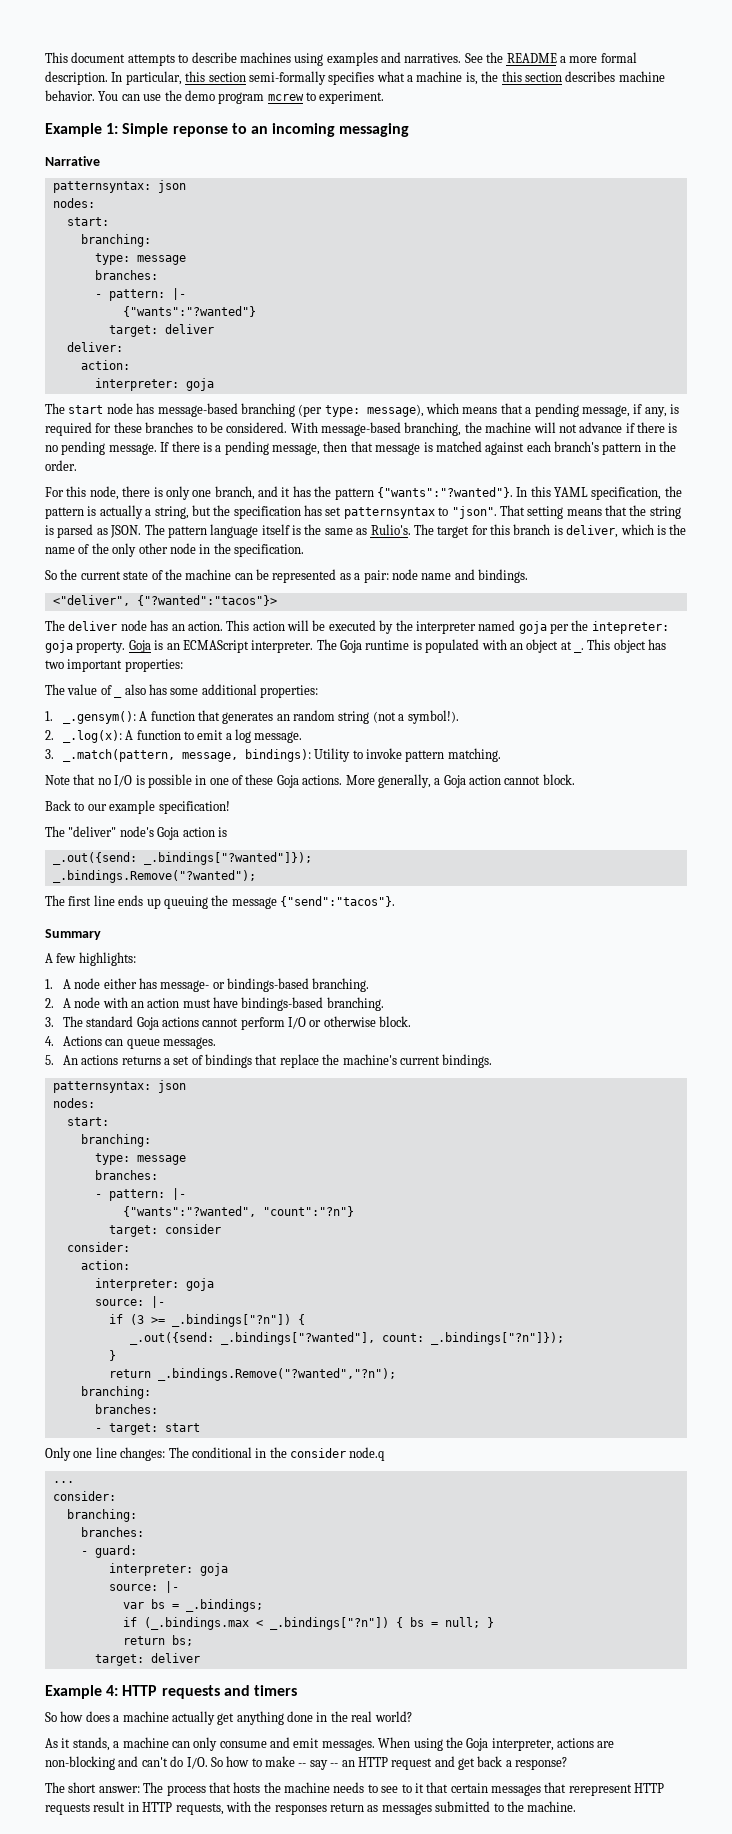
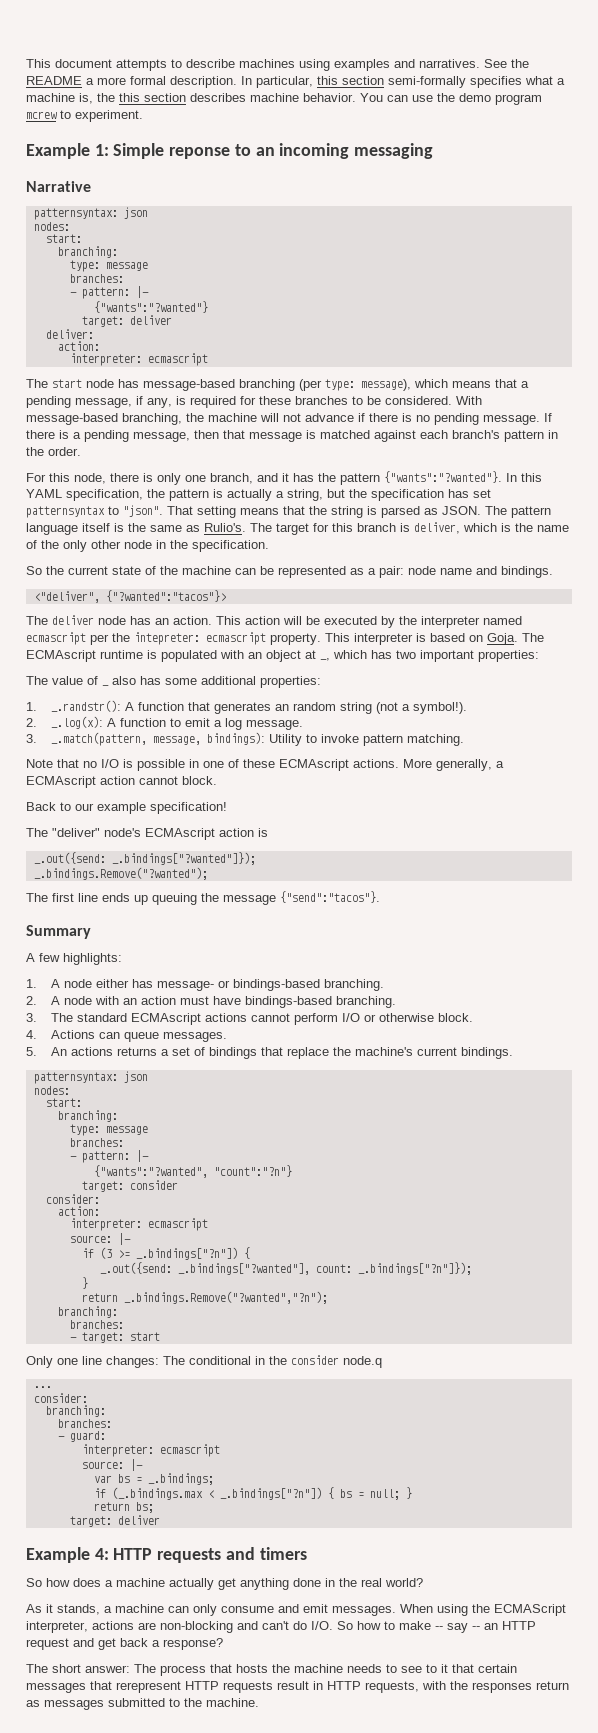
[185,378,214,391] goja -> [147,353,208,366] ecmascript
[518,621,547,634] goja -> [26,632,86,645] ecmascript
[45,639,362,653] goja property. Goja is an ECMAScript interpreter. The Goja -> [206,632,544,645] [26,650,96,662] ecmascript property. This interpreter is based on Goja. The ECMAscript
[574,639,646,653] _. This object -> [320,650,367,661] _, which
[62,711,136,724] _.gensym(): -> [51,700,122,712] _.randstr():
[276,775,299,788] Goja -> [279,759,349,771] ECMAscript
[443,775,466,788] Goja -> [26,776,96,788] ECMAscript
[157,827,180,840] Goja -> [145,828,215,840] ECMAscript
[136,1017,159,1030] Goja -> [131,1013,202,1025] ECMAscript
[185,1278,214,1291] goja -> [147,1218,208,1231] ecmascript
[199,1563,228,1576] goja -> [159,1444,220,1457] ecmascript
[466,1738,489,1751] Goja -> [494,1604,566,1616] ECMAScript

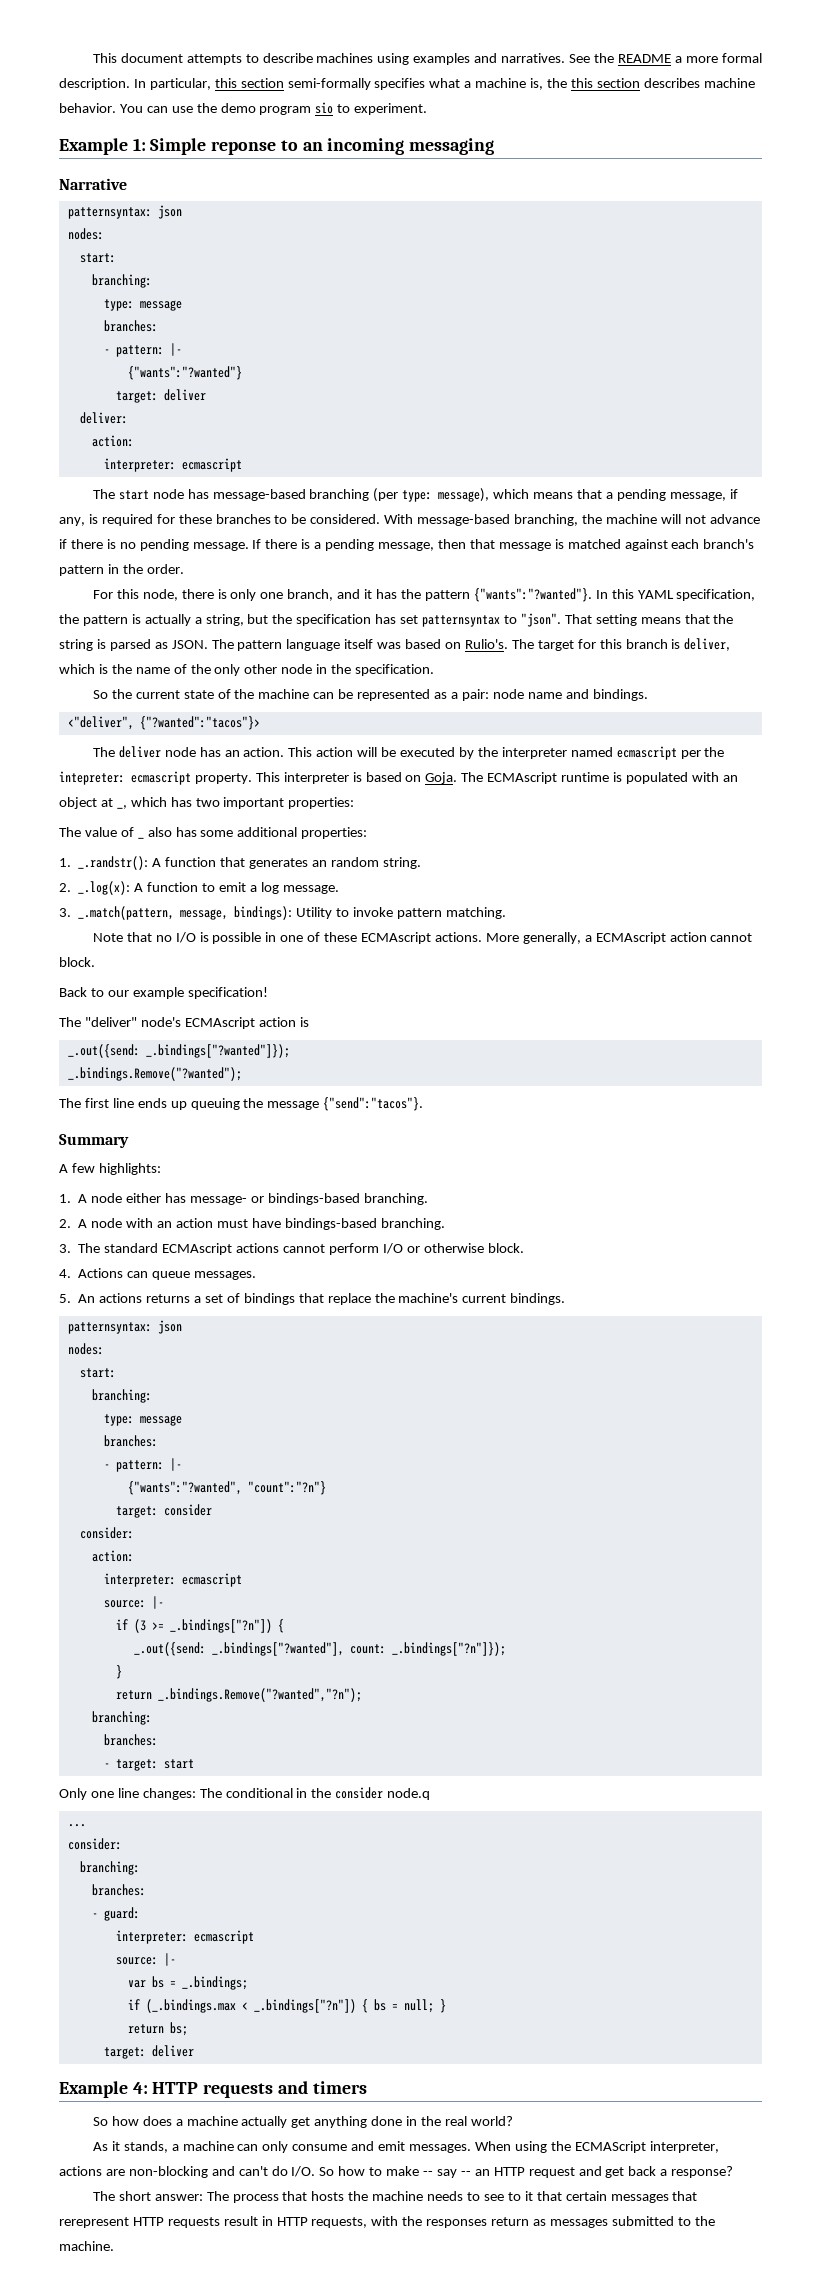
[26,111,57,119] mcrew -> [315,102,334,114] sio
[114,523,200,532] is the same as -> [377,639,462,649] was based on
[340,702,468,714] string (not a symbol!). -> [382,857,421,869] string.

